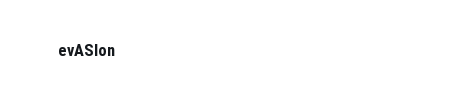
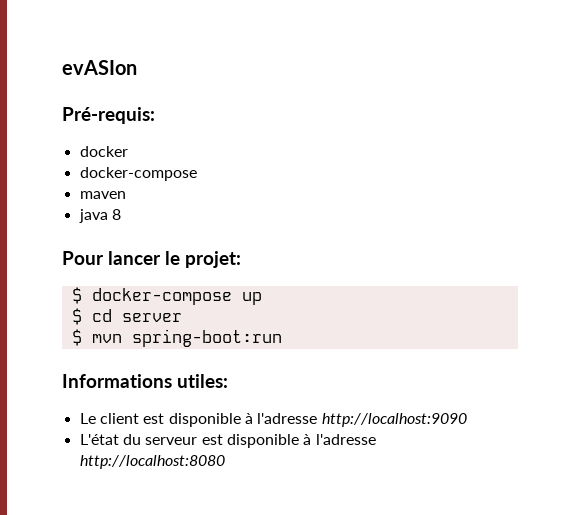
(115, 50) none -> [62,107,155,124] [79,146,128,157] [79,167,197,181] [79,191,126,199] [78,209,121,223] [62,251,241,268] [71,287,262,305] [71,308,182,325] [71,329,282,347] [62,374,228,388] [79,413,467,427] [79,434,376,448] [79,455,225,469] // Pré-requis: // docker // docker-compose // maven // java 8 // Pour lancer le projet: // $ docker-compose up // $ cd server // $ mvn spring-boot:run // Informations utiles: // Le client est disponible à l'adresse http://localhost:9090 // L'état du serveur est disponible à l'adresse http://localhost:8080

